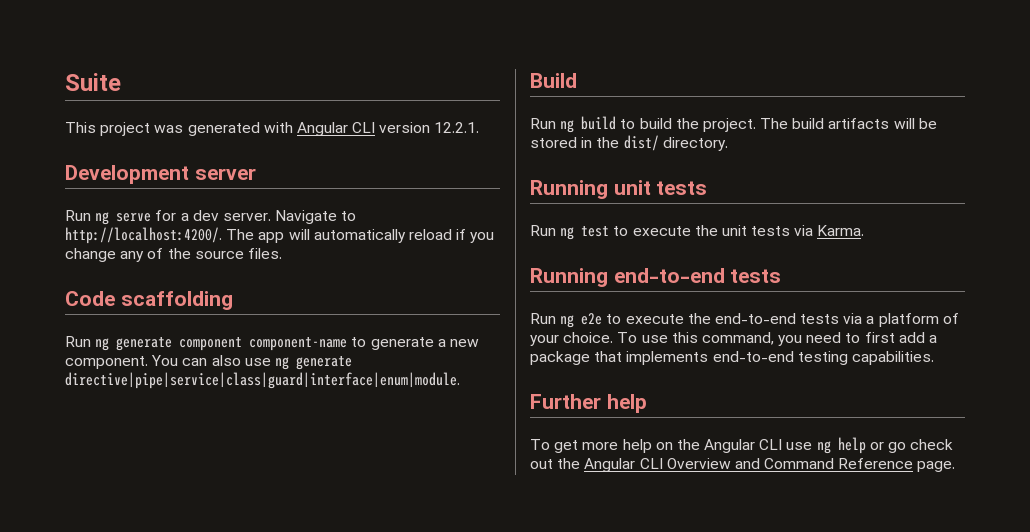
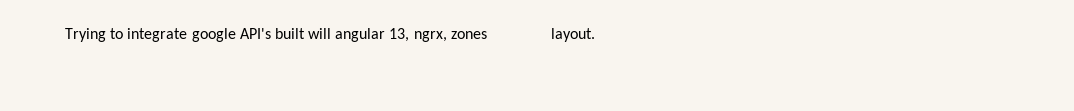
[65,73,121,91] [65,122,480,136] [65,165,256,184] [65,210,357,225] [65,227,495,244] [65,248,282,262] [65,291,233,310] [65,336,479,351] [65,355,352,370] [65,372,460,389] [530,73,577,88] [530,116,937,133] [530,135,728,151] [530,180,708,199] [530,225,865,240] [530,268,782,287] [530,313,959,328] [530,332,938,346] [530,351,934,365] [530,394,647,413] [530,437,954,454] [530,458,956,472] Suite // This project was generated with Angular CLI version 12.2.1. // Development server // Run ng serve for a dev server. Navigate to http://localhost:4200/. The app will automatically reload if you change any of the source files. // Code scaffolding // Run ng generate component component-name to generate a new component. You can also use ng generate directive|pipe|service|class|guard|interface|enum|module. // Build // Run ng build to build the project. The build artifacts will be stored in the dist/ directory. // Running unit tests // Run ng test to execute the unit tests via Karma. // Running end-to-end tests // Run ng e2e to execute the end-to-end tests via a platform of your choice. To use this command, you need to first add a package that implements end-to-end testing capabilities. // Further help // To get more help on the Angular CLI use ng help or go check out the Angular CLI Overview and Command Reference page. -> [65,28,595,42] Trying to integrate google API's built will angular 13, ngrx, zones layout.

